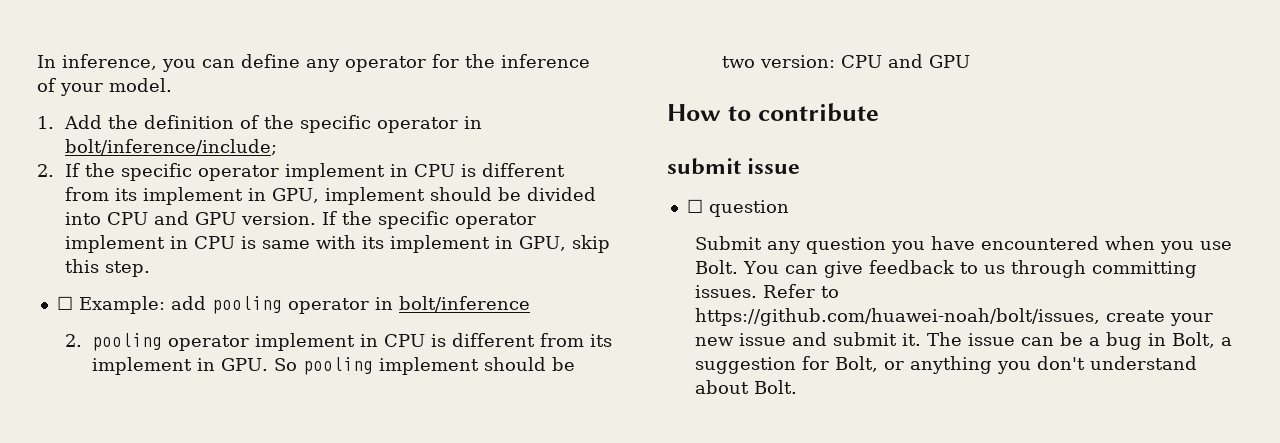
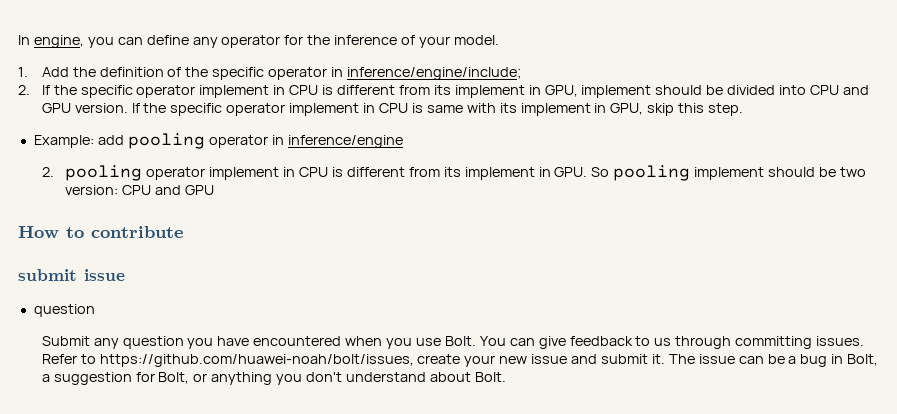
[62,54,157,70] inference, -> [33,35,84,48] engine,
[64,139,277,155] bolt/inference/include; -> [346,67,521,80] inference/engine/include;
[56,296,73,310] ☐ -> (744, 109) none
[398,296,530,312] bolt/inference -> [287,135,403,148] inference/engine
[686,199,703,213] ☐ -> (125, 275) none

